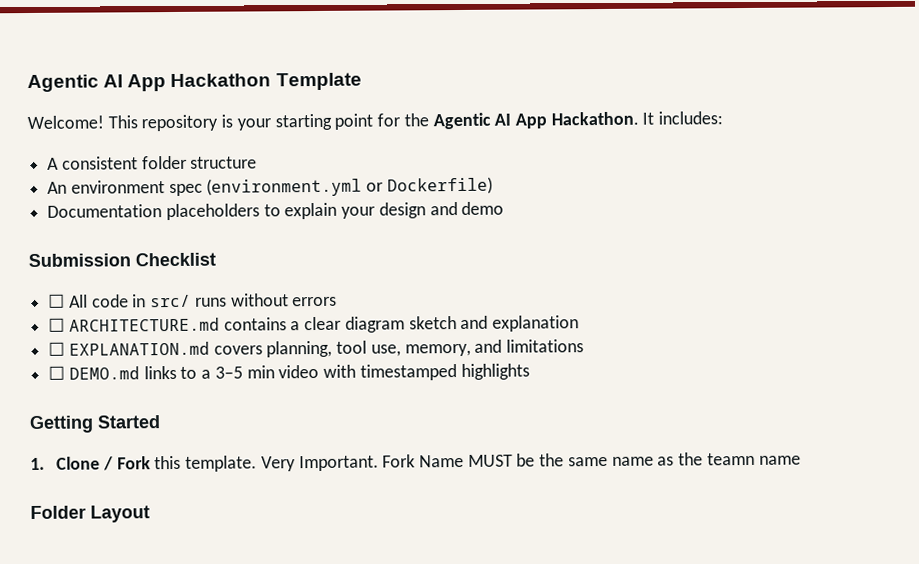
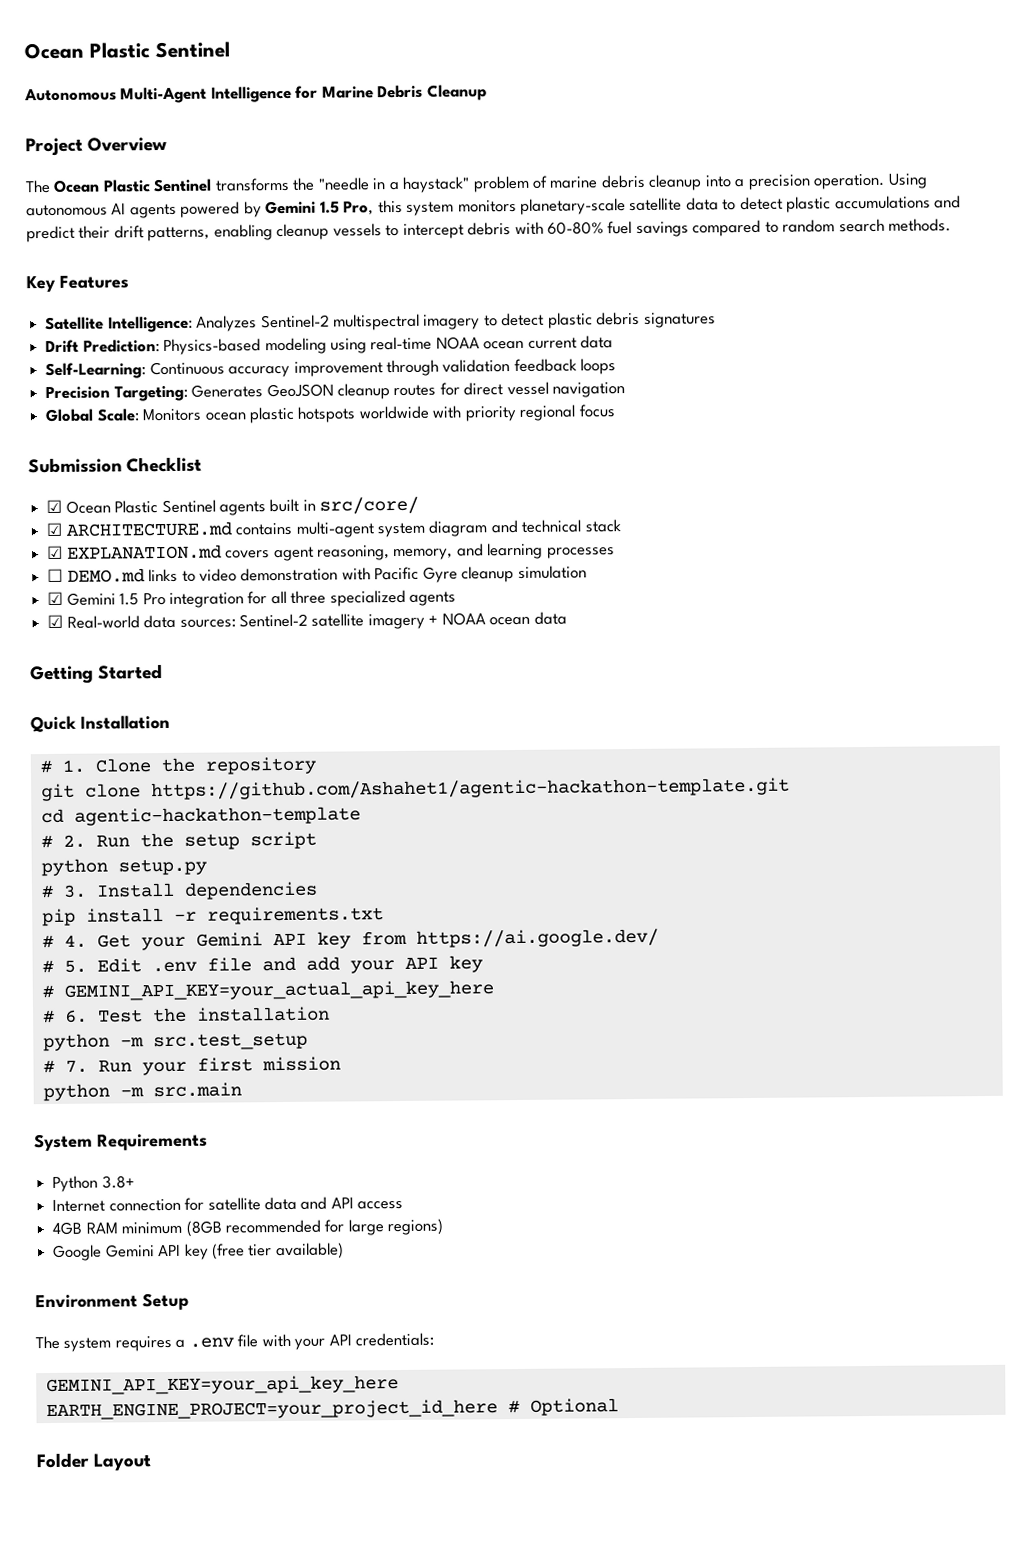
[27,72,362,93] [27,111,724,132] [47,155,258,170] [47,176,493,197] [47,201,505,221] [28,252,216,268] [48,293,338,308] [48,315,580,333] [48,339,585,358] [48,363,530,381] [29,415,161,434] [30,452,801,472] Agentic AI App Hackathon Template // Welcome! This repository is your starting point for the Agentic AI App Hackathon. It includes: // A consistent folder structure // An environment spec (environment.yml or Dockerfile) // Documentation placeholders to explain your design and demo // Submission Checklist // ☐ All code in src/ runs without errors // ☐ ARCHITECTURE.md contains a clear diagram sketch and explanation // ☐ EXPLANATION.md covers planning, tool use, memory, and limitations // ☐ DEMO.md links to a 3–5 min video with timestamped highlights // Getting Started // 1. Clone / Fork this template. Very Important. Fork Name MUST be the same name as the teamn name -> [24,41,230,60] [24,84,487,104] [25,136,168,157] [25,173,928,194] [26,195,962,219] [26,218,952,243] [26,275,129,293] [45,311,716,333] [45,335,614,355] [45,358,617,380] [45,381,626,402] [45,404,615,424] [28,456,203,474] [46,496,420,516] [46,519,621,538] [47,542,615,562] [47,565,587,583] [47,589,457,608] [47,611,567,630] [30,664,164,685] [30,714,170,733] [39,756,317,775] [40,777,790,802] [40,806,361,826] [40,831,317,850] [40,858,207,877] [40,881,318,900] [41,906,384,927] [41,928,659,951] [41,955,483,974] [41,980,494,1001] [42,1006,330,1024] [42,1032,308,1052] [42,1056,341,1076] [42,1082,242,1102] [34,1133,208,1152] [52,1175,135,1192] [52,1196,404,1212] [52,1218,444,1237] [53,1242,344,1261] [35,1292,189,1311] [35,1332,435,1352] [45,1375,399,1396] [45,1398,619,1421] Ocean Plastic Sentinel // Autonomous Multi-Agent Intelligence for Marine Debris Cleanup // Project Overview // The Ocean Plastic Sentinel transforms the "needle in a haystack" problem of marine debris cleanup into a precision operation. Using autonomous AI agents powered by Gemini 1.5 Pro, this system monitors planetary-scale satellite data to detect plastic accumulations and predict their drift patterns, enabling cleanup vessels to intercept debris with 60-80% fuel savings compared to random search methods. // Key Features // Satellite Intelligence: Analyzes Sentinel-2 multispectral imagery to detect plastic debris signatures // Drift Prediction: Physics-based modeling using real-time NOAA ocean current data // Self-Learning: Continuous accuracy improvement through validation feedback loops // Precision Targeting: Generates GeoJSON cleanup routes for direct vessel navigation // Global Scale: Monitors ocean plastic hotspots worldwide with priority regional focus // Submission Checklist // ☑ Ocean Plastic Sentinel agents built in src/core/ // ☑ ARCHITECTURE.md contains multi-agent system diagram and technical stack // ☑ EXPLANATION.md covers agent reasoning, memory, and learning processes // ☐ DEMO.md links to video demonstration with Pacific Gyre cleanup simulation // ☑ Gemini 1.5 Pro integration for all three specialized agents // ☑ Real-world data sources: Sentinel-2 satellite imagery + NOAA ocean data // Getting Started // Quick Installation // # 1. Clone the repository // git clone https://github.com/Ashahet1/agentic-hackathon-template.git // cd agentic-hackathon-template // # 2. Run the setup script // python setup.py // # 3. Install dependencies // pip install -r requirements.txt // # 4. Get your Gemini API key from https://ai.google.dev/ // # 5. Edit .env file and add your API key // # GEMINI_API_KEY=your_actual_api_key_here // # 6. Test the installation // python -m src.test_setup // # 7. Run your first mission // python -m src.main // System Requirements // Python 3.8+ // Internet connection for satellite data and API access // 4GB RAM minimum (8GB recommended for large regions) // Google Gemini API key (free tier available) // Environment Setup // The system requires a .env file with your API credentials: // GEMINI_API_KEY=your_api_key_here // EARTH_ENGINE_PROJECT=your_project_id_here # Optional

